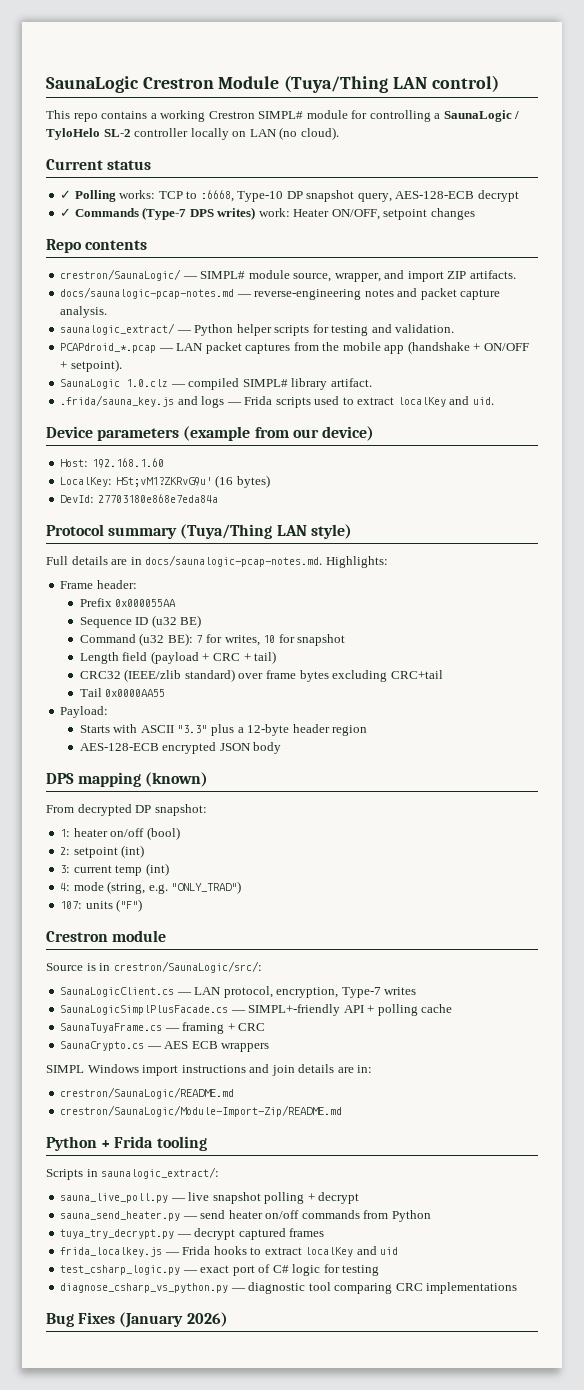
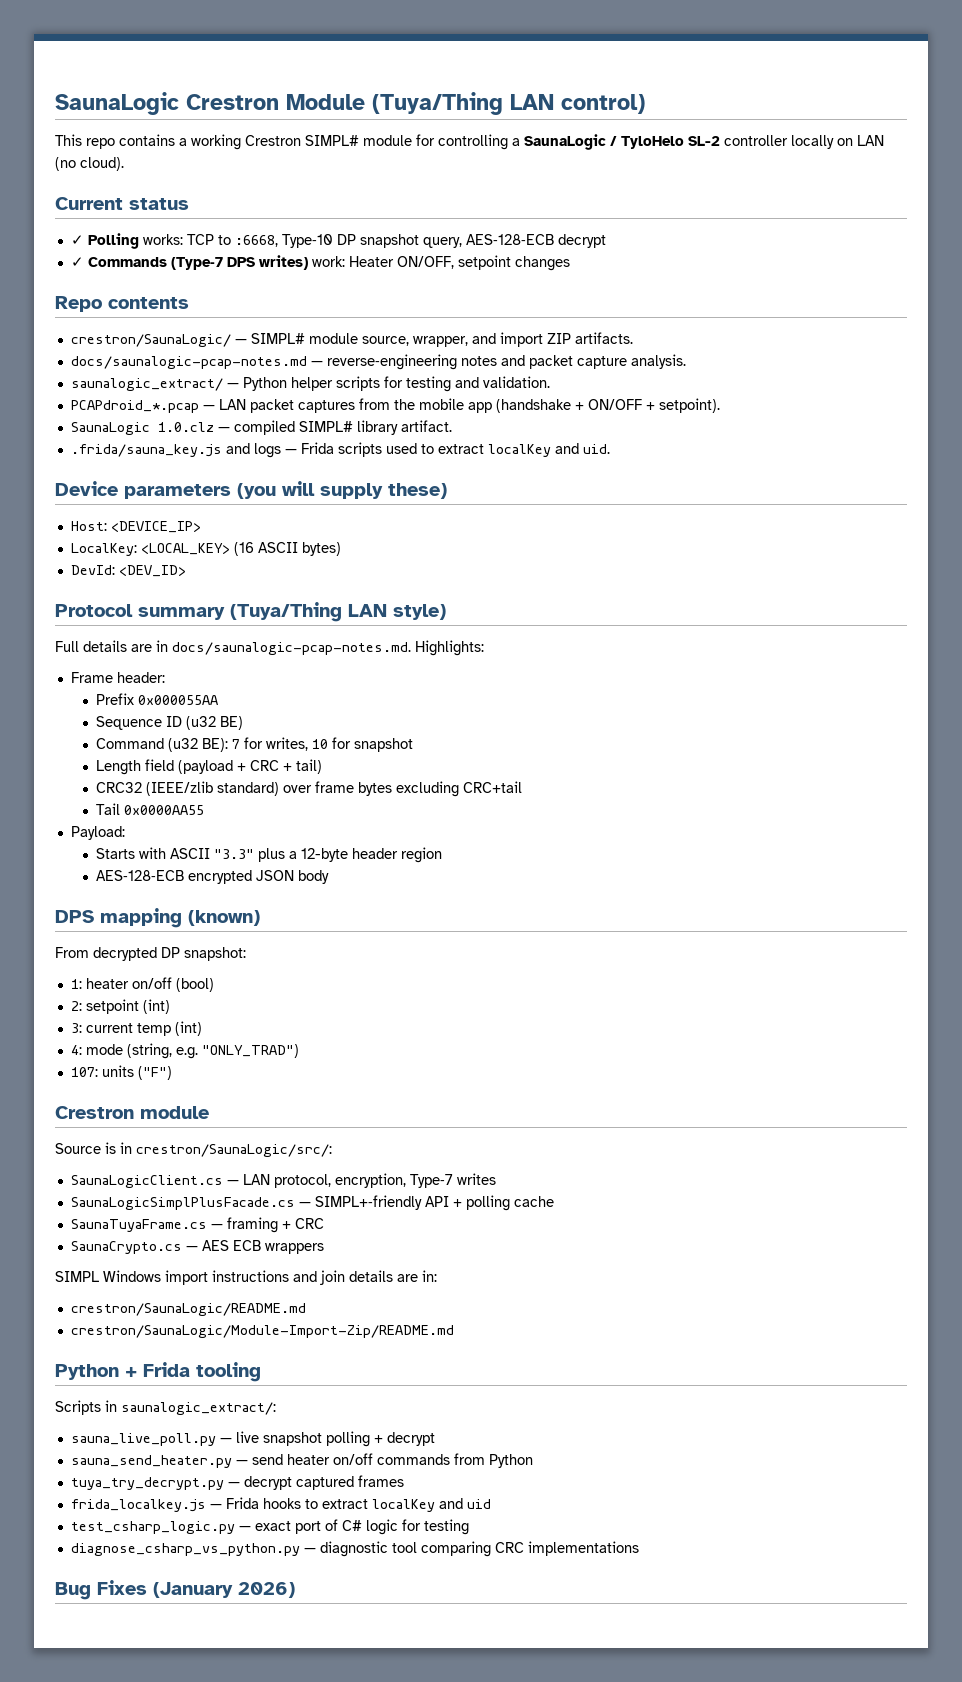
[183,426,374,441] (example from our device) -> [237,481,447,499] (you will supply these)
[91,458,164,468] 192.168.1.60 -> [110,521,201,533] <DEVICE_IP>
[115,475,234,488] HSt;vM1?ZKRvG9u' (16 -> [140,542,298,556] <LOCAL_KEY> (16 ASCII
[97,494,218,503] 27703180e868e7eda84a -> [118,565,186,577] <DEV_ID>

